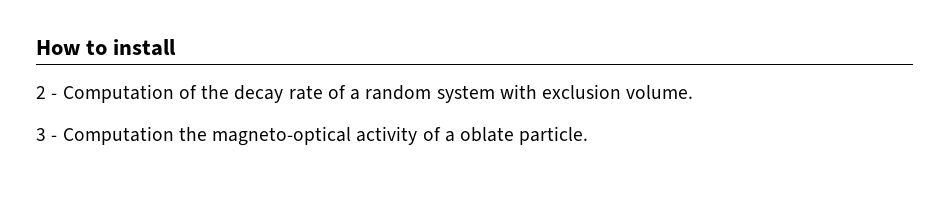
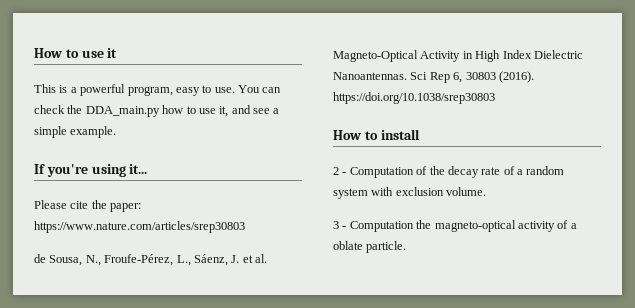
[36,40,108,55] How to -> [34,48,118,58] [34,84,282,96] [34,105,280,117] [34,126,117,138] [34,164,148,177] [34,200,142,212] [34,221,245,233] [34,254,267,266] [333,50,583,62] [333,71,534,83] [333,92,495,104] [333,130,378,140] How to use it // This is a powerful program, easy to use. You can check the DDA_main.py how to use it, and see a simple example. // If you're using it... // Please cite the paper: https://www.nature.com/articles/srep30803 // de Sousa, N., Froufe-Pérez, L., Sáenz, J. et al. Magneto-Optical Activity in High Index Dielectric Nanoantennas. Sci Rep 6, 30803 (2016). https://doi.org/10.1038/srep30803 // How to

